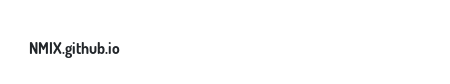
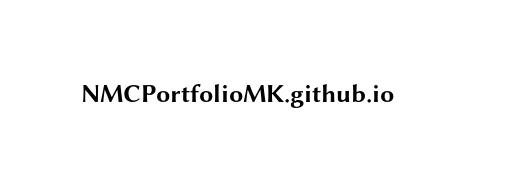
[29,42,120,58] NMIX.github.io -> [81,84,394,108] NMCPortfolioMK.github.io

